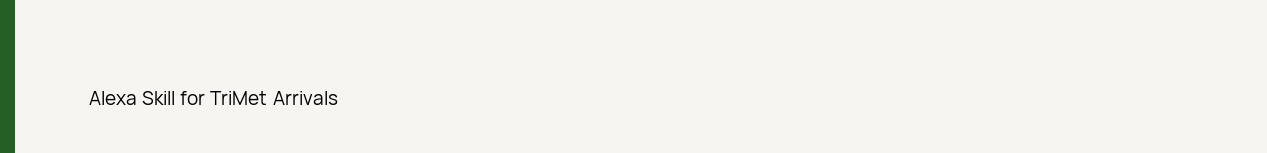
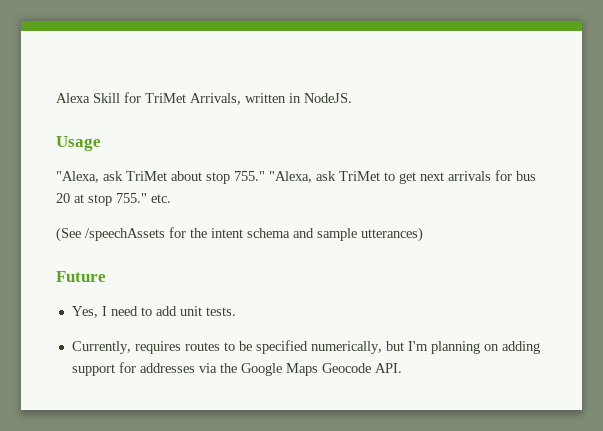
[272,91,338,105] Arrivals -> [190,93,352,105] [56,136,101,151] [56,170,536,184] [56,193,171,206] [56,227,423,242] [56,271,106,282] [71,306,236,318] [71,340,540,354] [71,362,402,376] Arrivals, written in NodeJS. // Usage // "Alexa, ask TriMet about stop 755." "Alexa, ask TriMet to get next arrivals for bus 20 at stop 755." etc. // (See /speechAssets for the intent schema and sample utterances) // Future // Yes, I need to add unit tests. // Currently, requires routes to be specified numerically, but I'm planning on adding support for addresses via the Google Maps Geocode API.

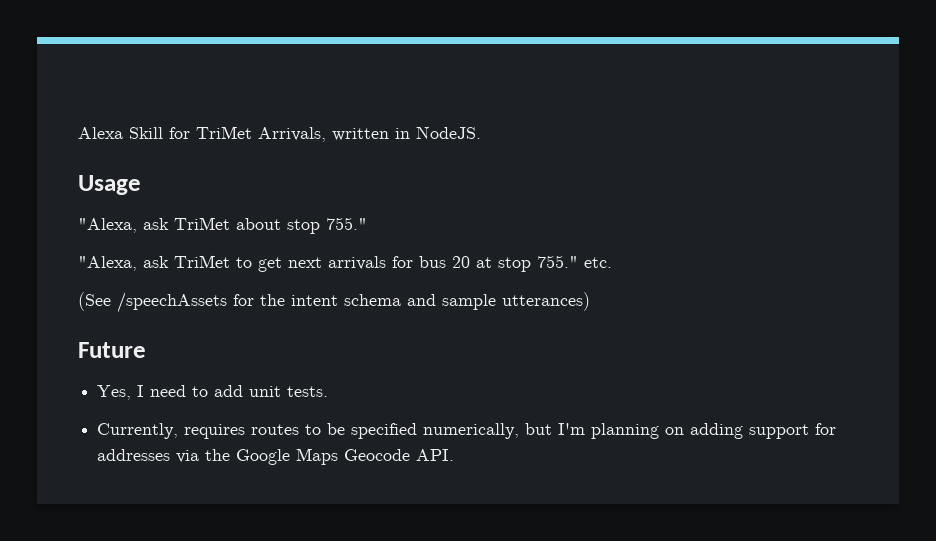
(265, 176) none -> (367, 223) //

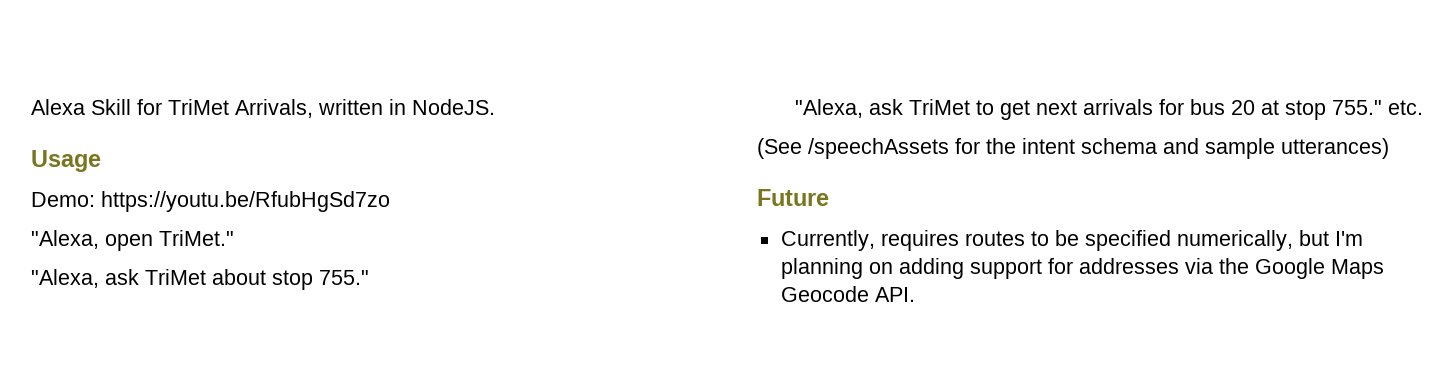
(141, 185) none -> [31,191,390,212] [31,230,234,251] // Demo: https://youtu.be/RfubHgSd7zo // "Alexa, open TriMet."
[97,385,329,400] // Yes, I need to add unit tests. -> (829, 197) none

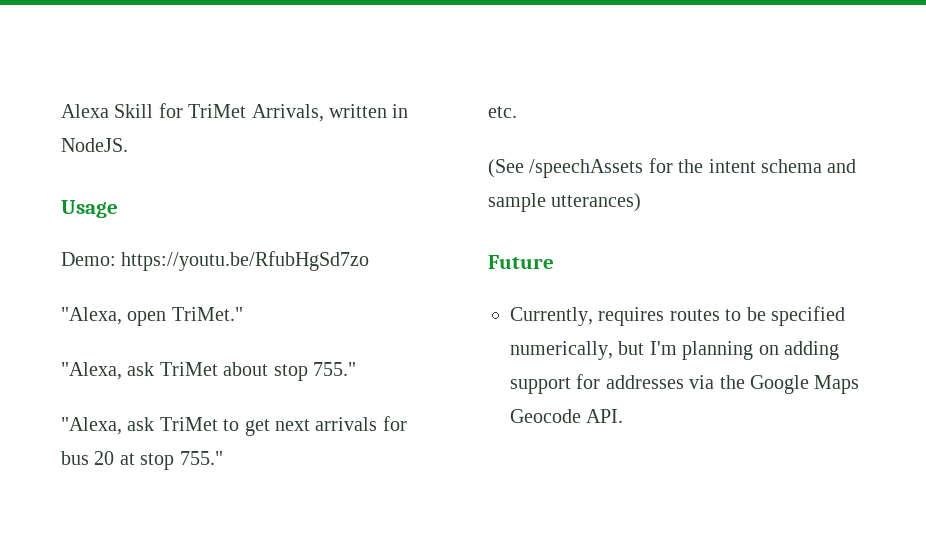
(1382, 107) none -> (223, 458) //

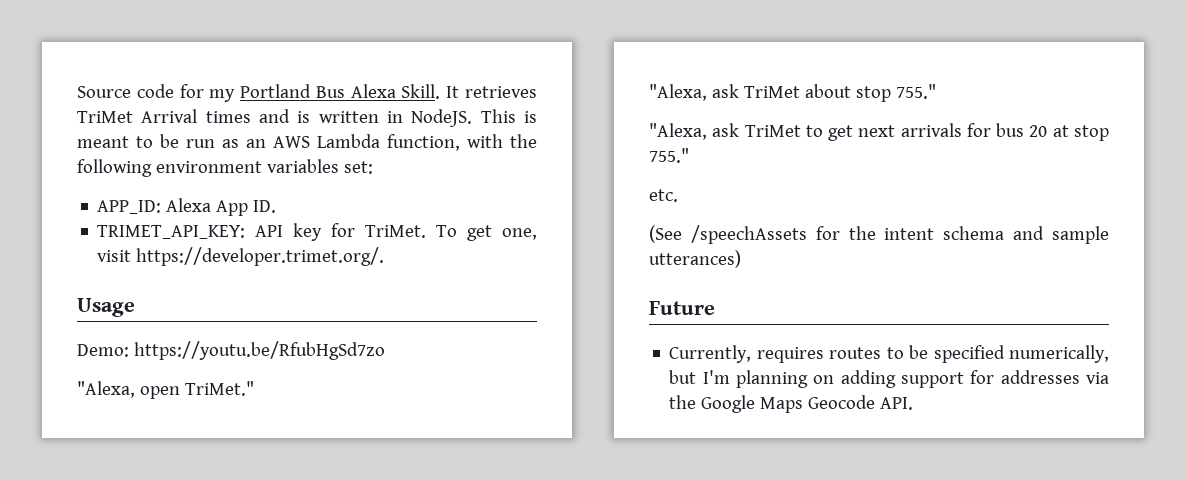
[61,103,409,122] [61,138,128,152] Alexa Skill for TriMet Arrivals, written in NodeJS. -> [77,84,537,102] [77,109,537,127] [77,134,537,151] [77,159,373,177] [97,198,277,216] [97,223,537,241] [97,247,385,266] Source code for my Portland Bus Alexa Skill. It retrieves TriMet Arrival times and is written in NodeJS. This is meant to be run as an AWS Lambda function, with the following environment variables set: // APP_ID: Alexa App ID. // TRIMET_API_KEY: API key for TriMet. To get one, visit https://developer.trimet.org/.

